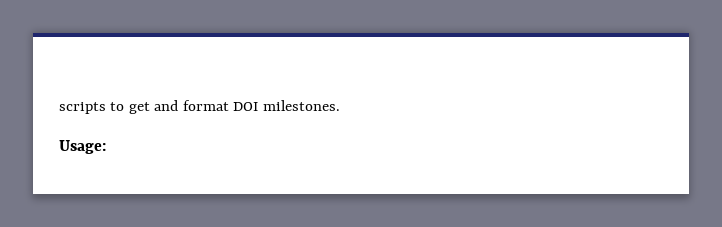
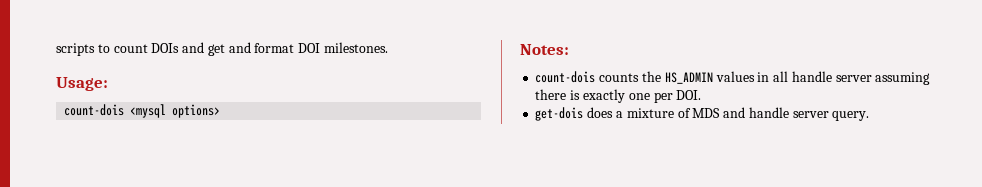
(125, 106) none -> [113,42,205,53] count DOIs and
(106, 147) none -> [64,104,221,118] [520,44,569,55] [535,71,931,85] [535,89,702,103] [535,107,870,121] // count-dois <mysql options> // Notes: // count-dois counts the HS_ADMIN values in all handle server assuming there is exactly one per DOI. // get-dois does a mixture of MDS and handle server query.

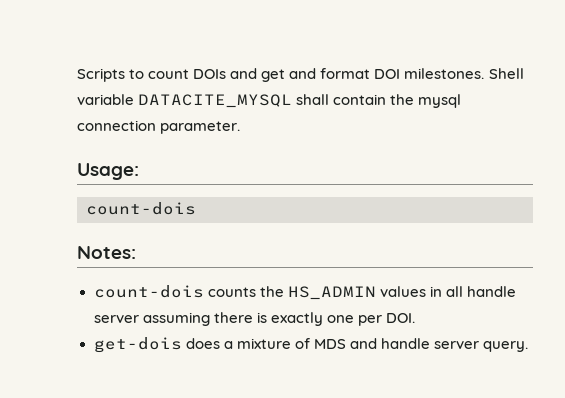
[56,43,95,56] scripts -> [77,68,125,82] Scripts
(389, 47) none -> [488,68,524,79] [77,94,462,108] [77,120,241,134] Shell variable DATACITE_MYSQL shall contain the mysql connection parameter.
[130,104,221,118] <mysql options> -> (196, 208) none

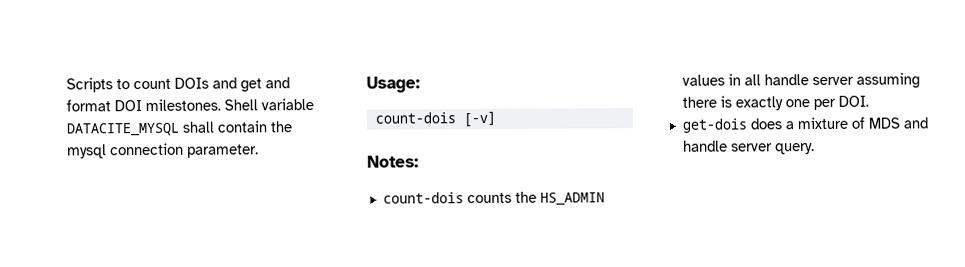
(196, 208) none -> [462,110,496,128] [-v]

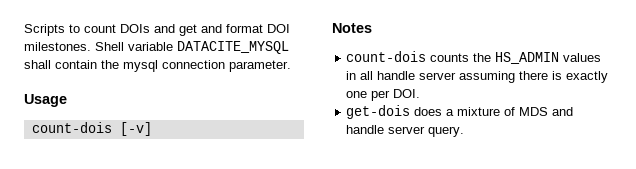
[366,76,420,93] Usage: -> [24,94,67,107] Usage
[367,155,419,168] Notes: -> [332,23,372,33] Notes

